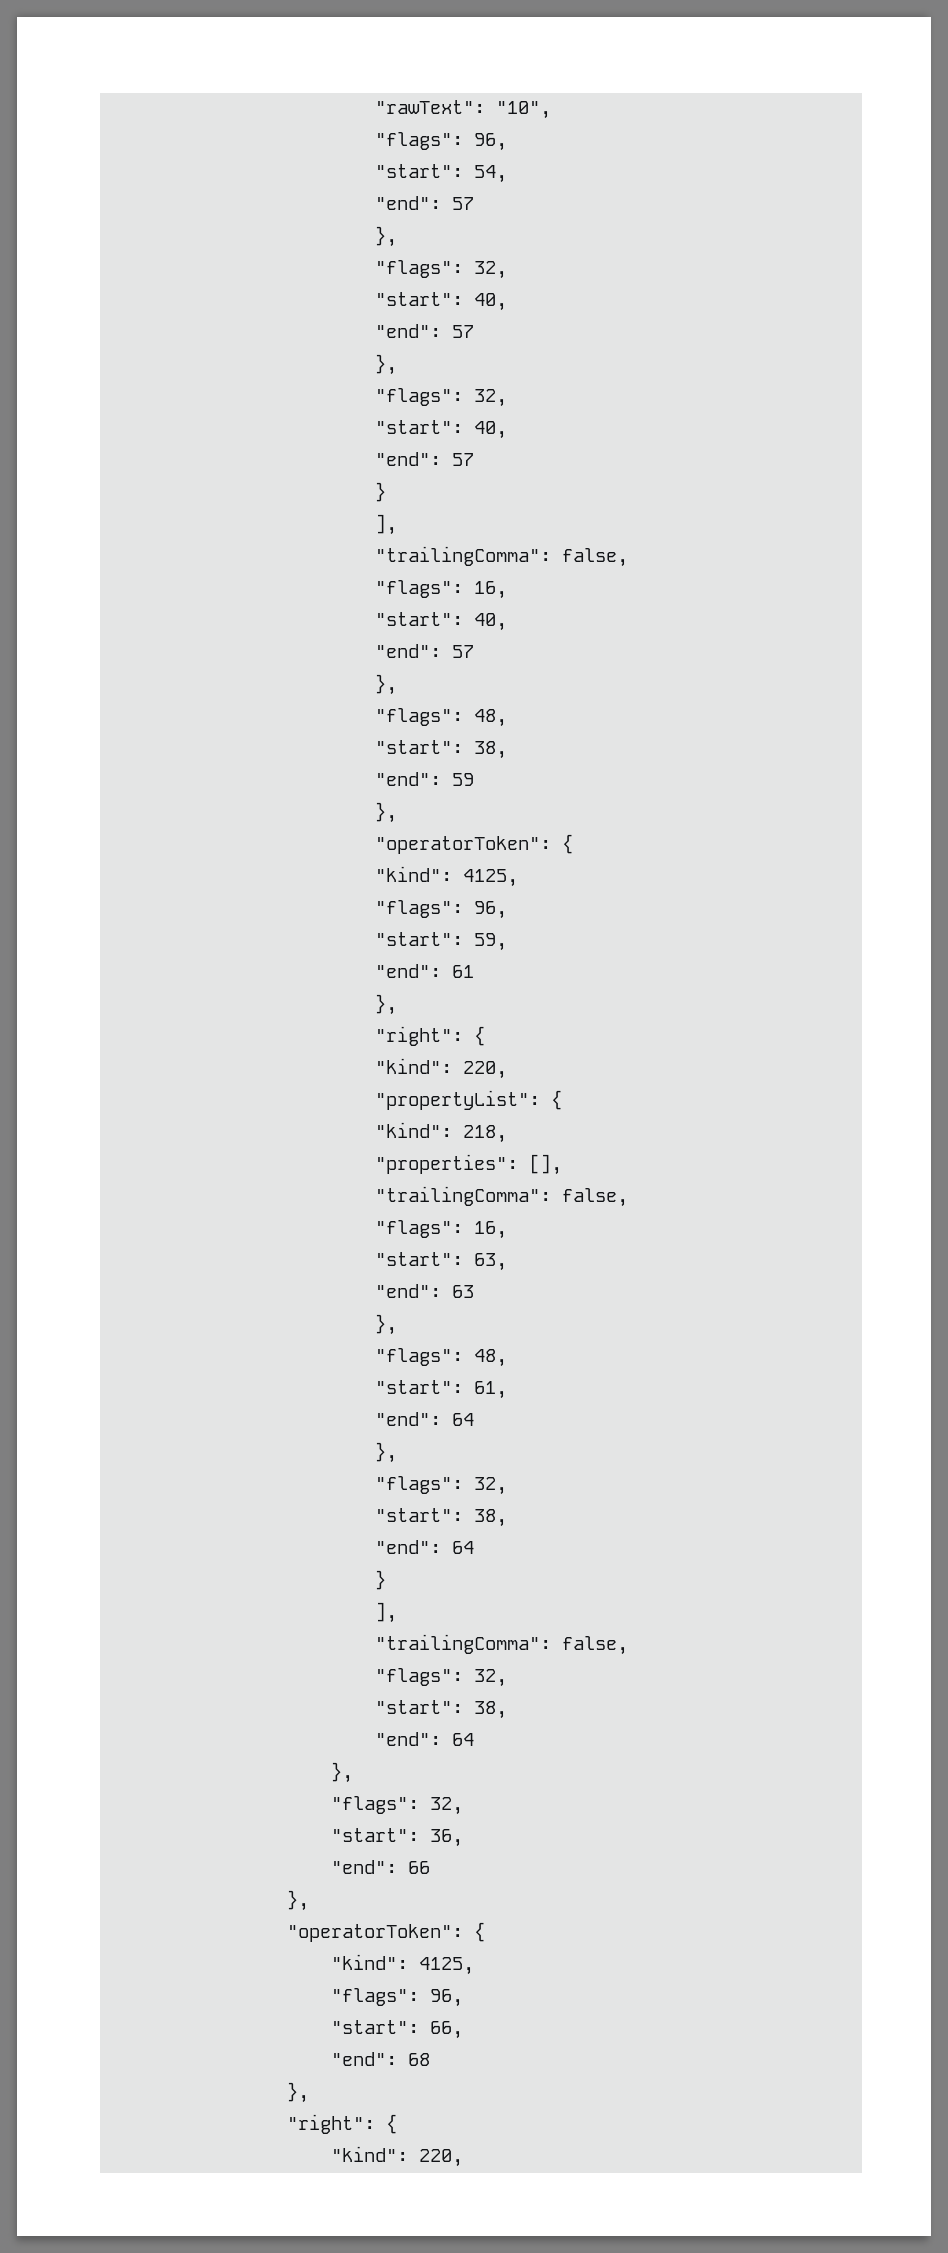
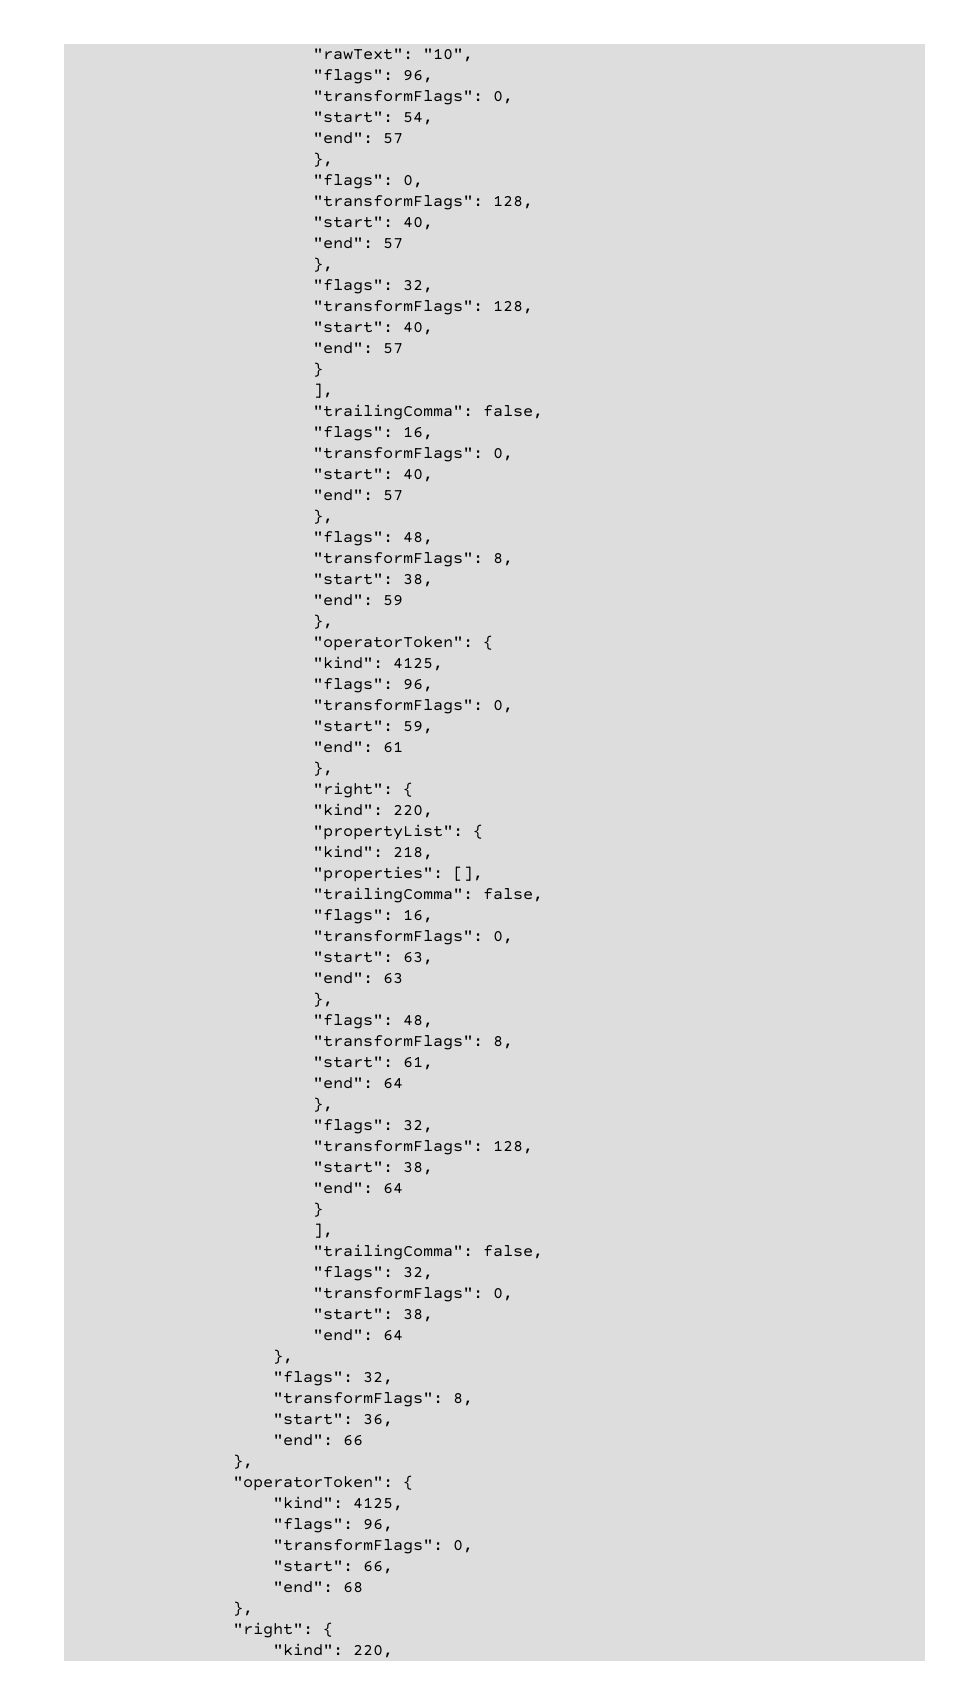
(508, 142) none -> [313,90,514,105] // "transformFlags": 0,
[474,261,508,279] 32, -> [403,174,424,188] [313,195,534,210] 0, // "transformFlags": 128,
(508, 398) none -> [313,300,534,315] // "transformFlags": 128,
(508, 590) none -> [313,447,514,462] // "transformFlags": 0,
(508, 718) none -> [313,552,514,567] // "transformFlags": 8,
(508, 910) none -> [313,699,514,714] // "transformFlags": 0,
(508, 1230) none -> [313,930,514,945] // "transformFlags": 0,
(508, 1358) none -> [313,1035,514,1050] // "transformFlags": 8,
(508, 1486) none -> [313,1140,534,1155] // "transformFlags": 128,
(508, 1678) none -> [313,1287,514,1302] // "transformFlags": 0,
(464, 1806) none -> [273,1392,474,1407] // "transformFlags": 8,
(464, 1998) none -> [273,1539,474,1554] // "transformFlags": 0,

